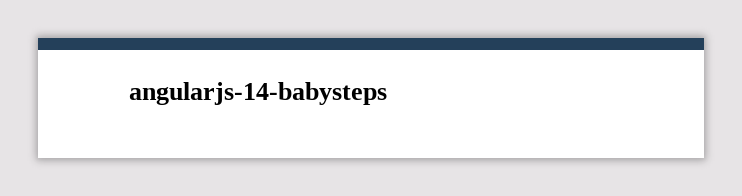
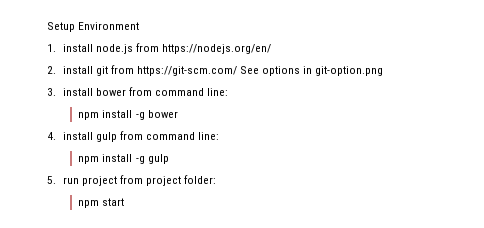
[129,82,387,105] angularjs-14-babysteps -> [47,22,140,32] [47,43,272,54] [47,65,384,76] [47,87,229,96] [78,110,178,120] [47,131,220,142] [78,154,169,164] [47,175,217,186] [78,198,125,208] Setup Environment // 1. install node.js from https://nodejs.org/en/ // 2. install git from https://git-scm.com/ See options in git-option.png // 3. install bower from command line: // npm install -g bower // 4. install gulp from command line: // npm install -g gulp // 5. run project from project folder: // npm start

